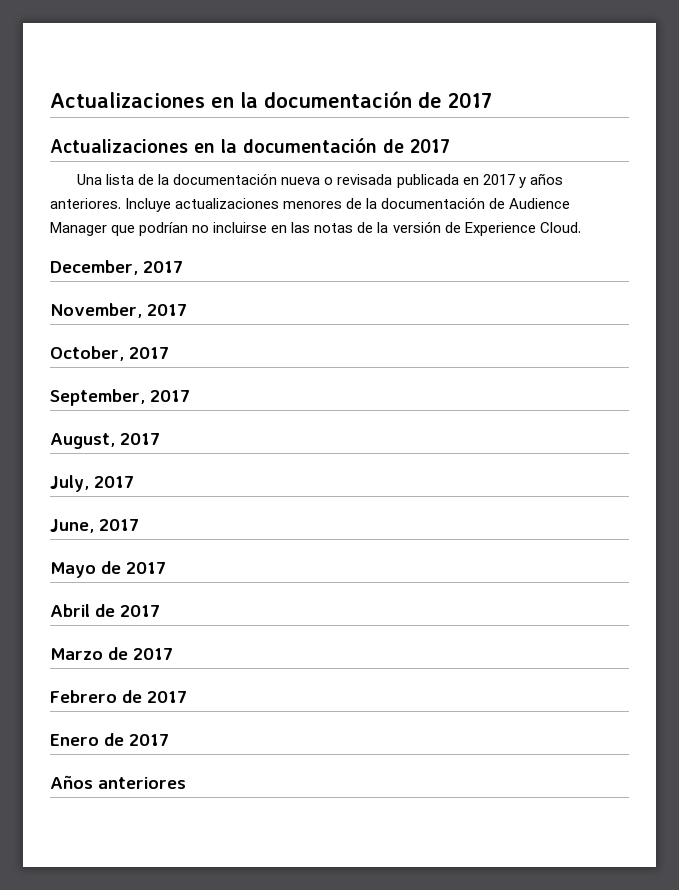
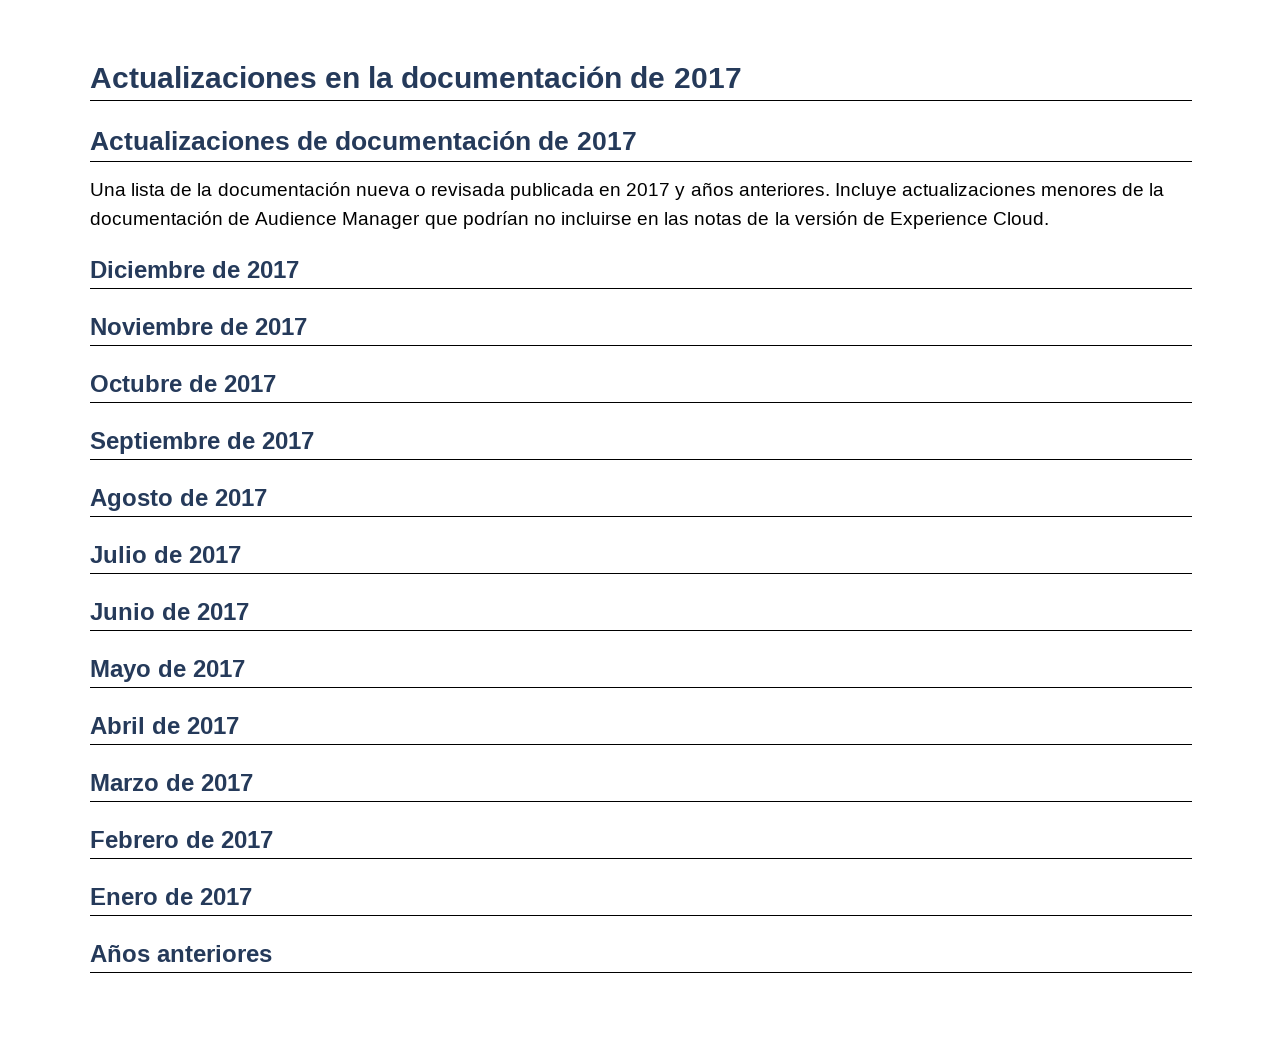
[194,139,237,153] en la -> [297,131,329,150] de
[50,260,183,275] [50,303,187,318] [50,346,169,361] [50,389,190,406] [50,433,160,449] [50,475,134,492] [50,519,94,533] December, 2017 // November, 2017 // October, 2017 // September, 2017 // August, 2017 // July, 2017 // June, -> [90,261,299,278] [90,318,307,335] [90,375,276,392] [90,432,314,454] [90,489,267,511] [90,546,241,563] [90,603,190,620] Diciembre de 2017 // Noviembre de 2017 // Octubre de 2017 // Septiembre de 2017 // Agosto de 2017 // Julio de 2017 // Junio de

